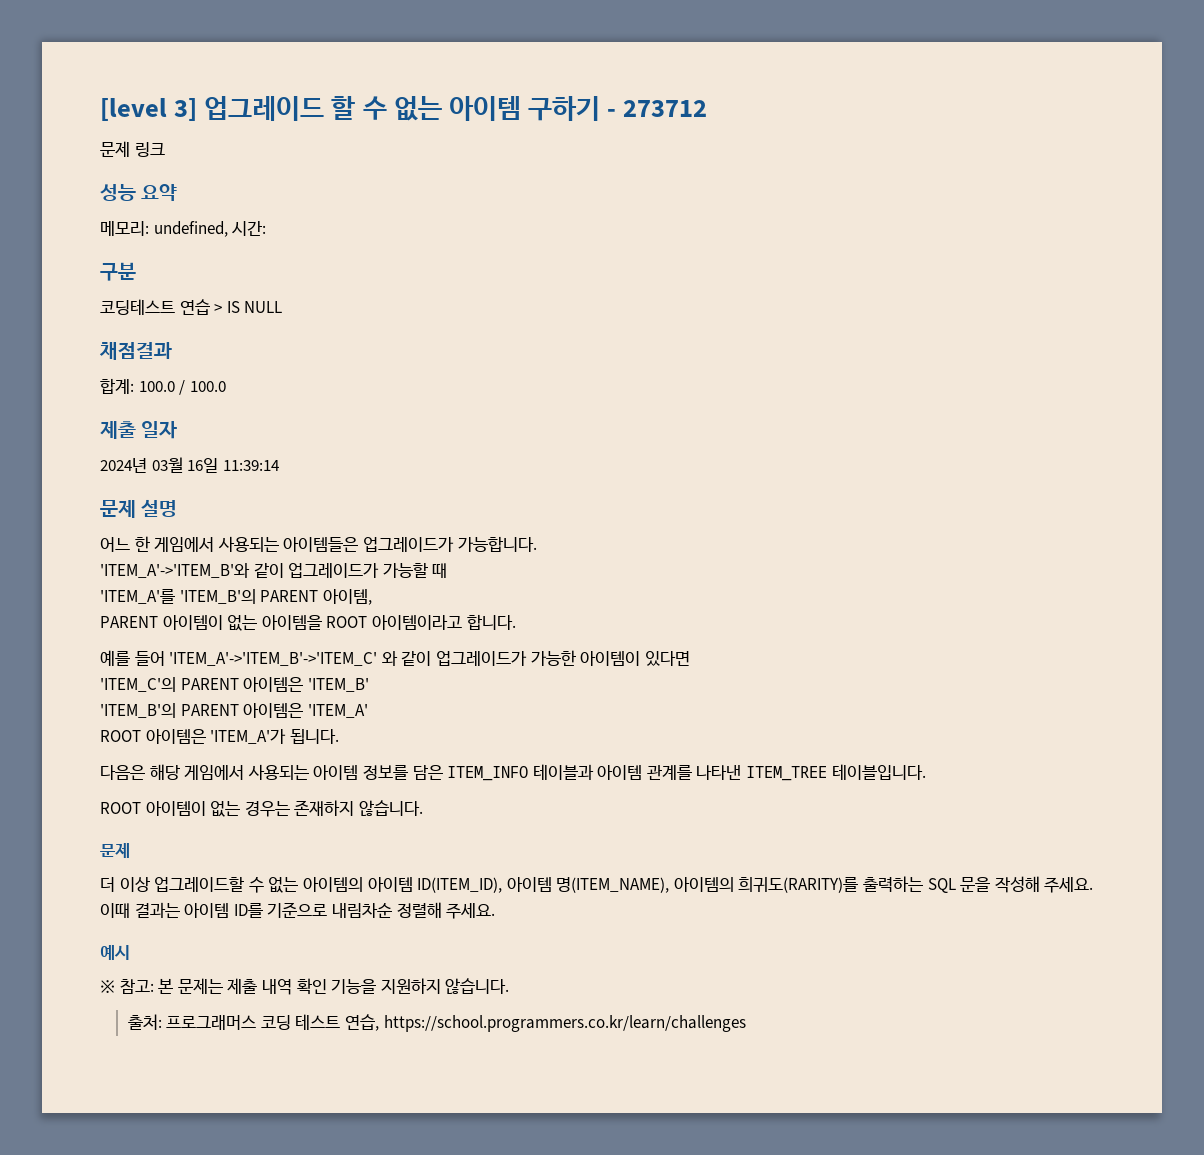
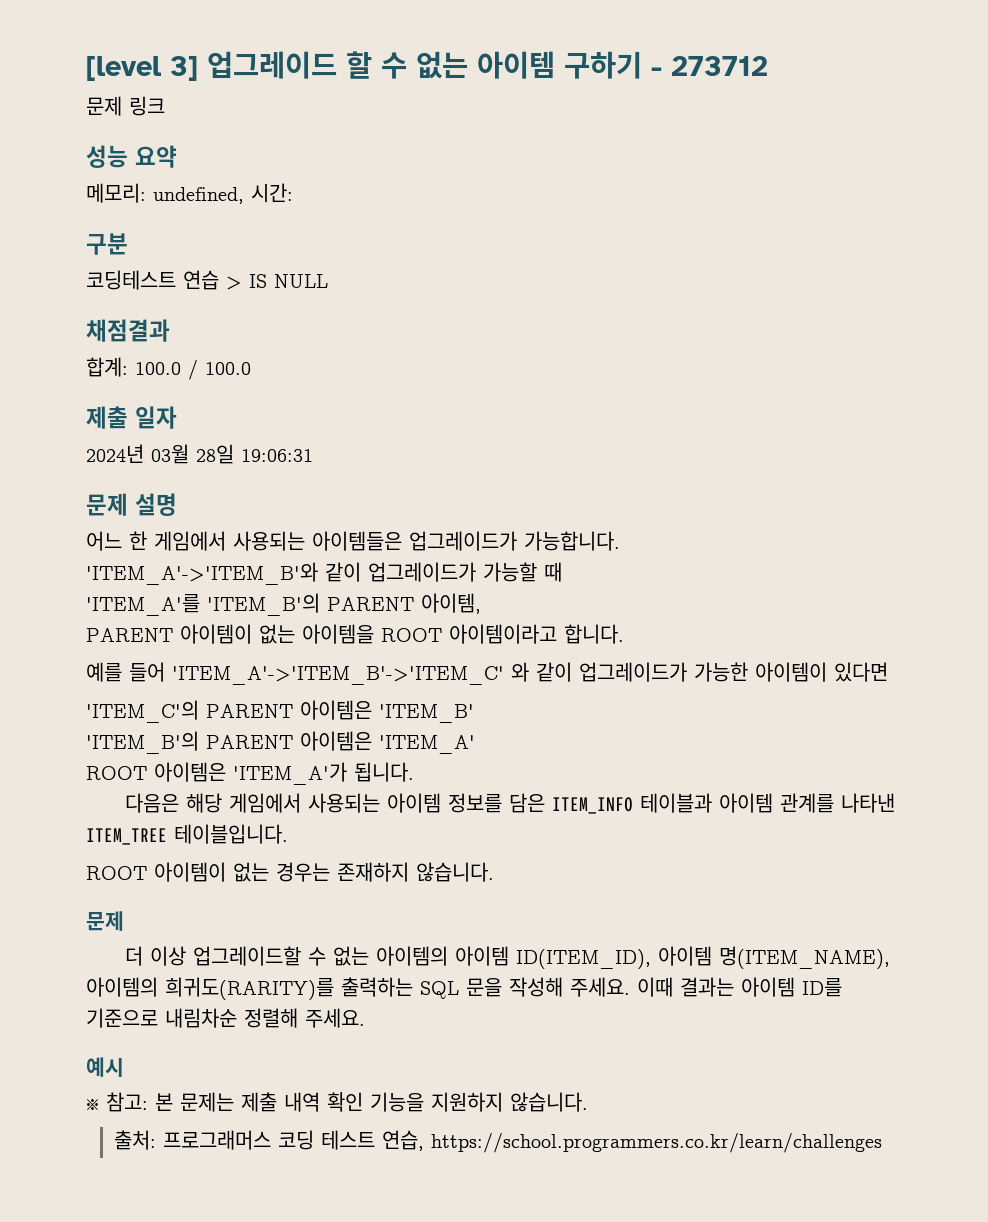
[187,458,279,473] 16일 11:39:14 -> [196,444,313,464] 28일 19:06:31

